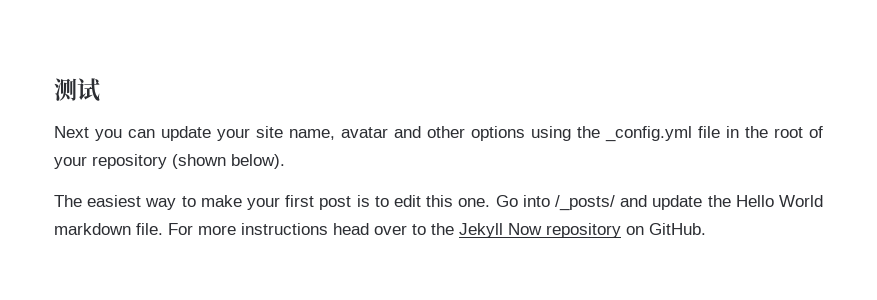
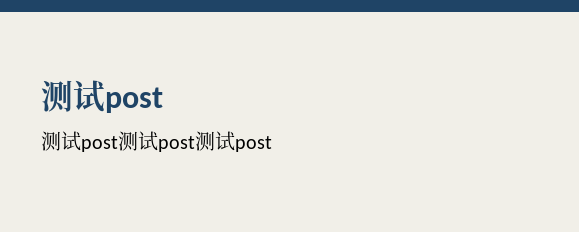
[54,78,100,102] [54,126,823,142] [54,154,285,169] [54,195,824,211] [54,223,706,238] 测试 // Next you can update your site name, avatar and other options using the _config.yml file in the root of your repository (shown below). // The easiest way to make your first post is to edit this one. Go into /_posts/ and update the Hello World markdown file. For more instructions head over to the Jekyll Now repository on GitHub. -> [41,80,163,113] [41,131,272,152] 测试post // 测试post测试post测试post

